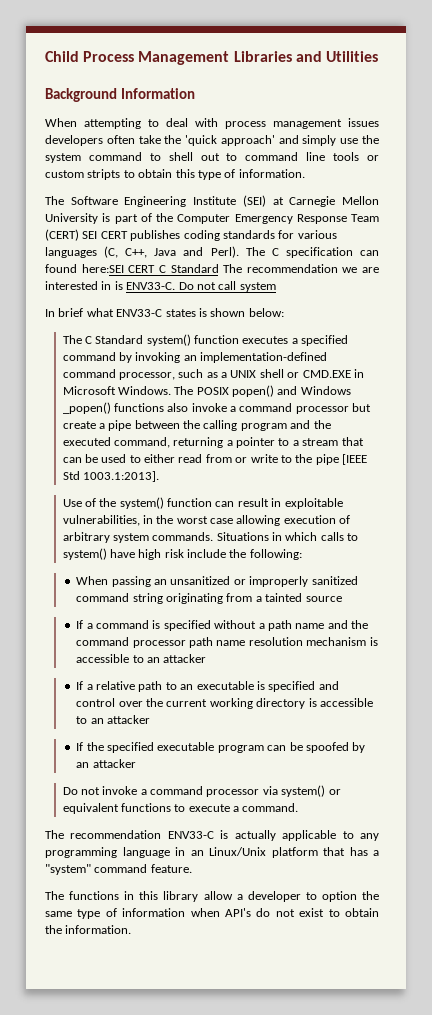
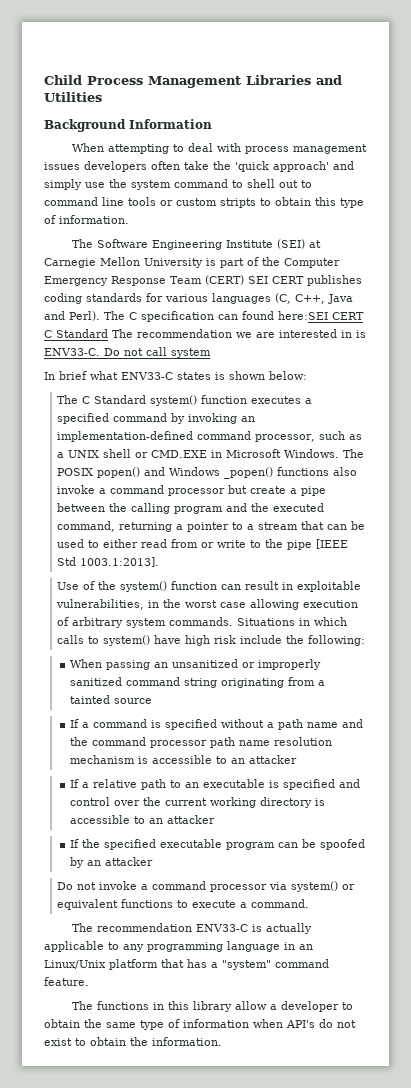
[321,891,357,902] option -> [44,1019,80,1028] obtain

